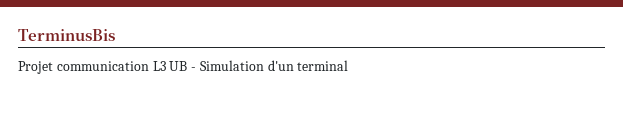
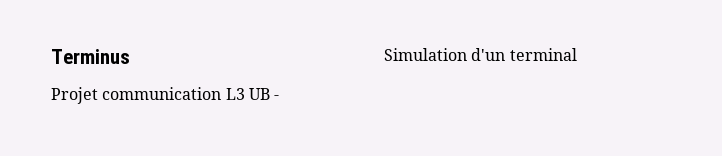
[18,29,115,41] TerminusBis -> [51,49,130,64] Terminus

